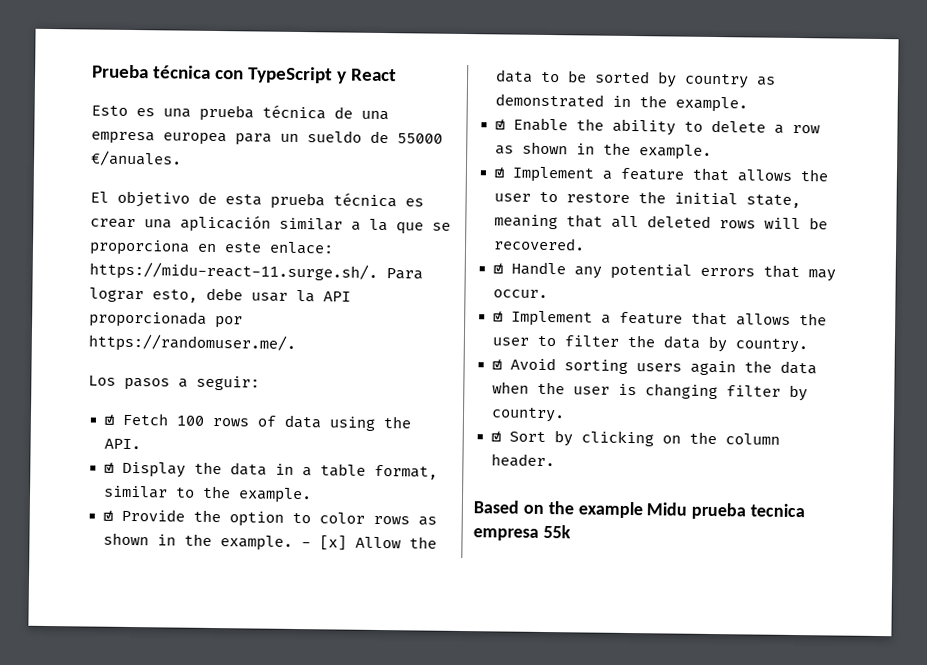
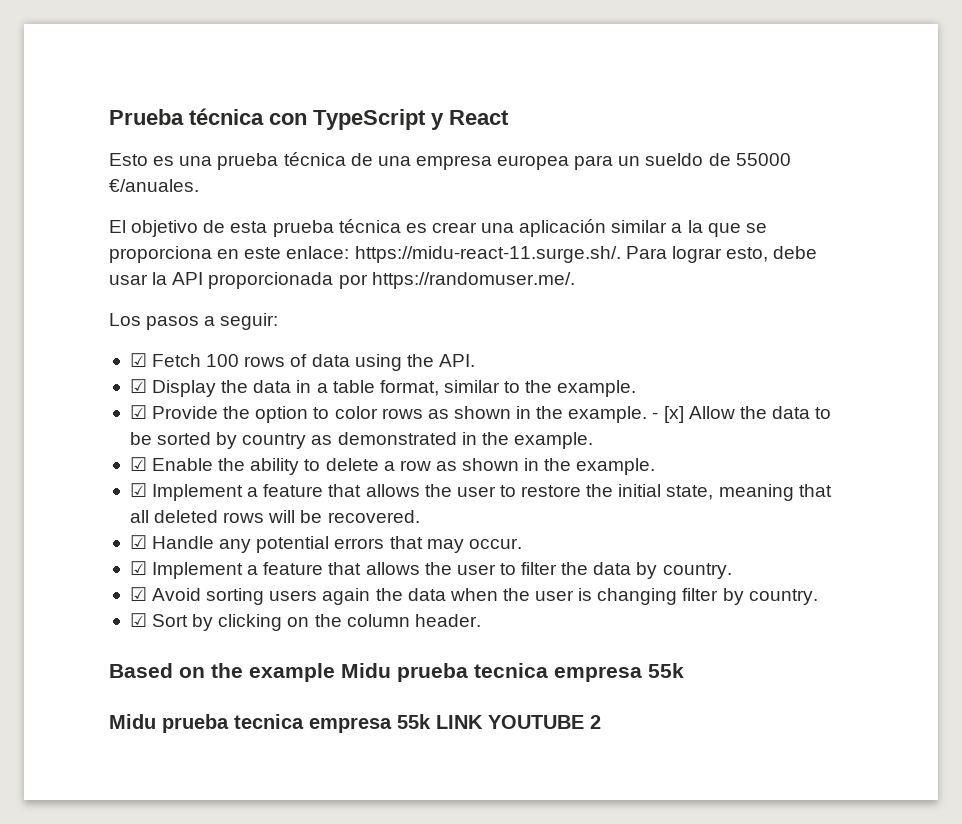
(571, 531) none -> [109,714,601,733] // Midu prueba tecnica empresa 55k LINK YOUTUBE 2

